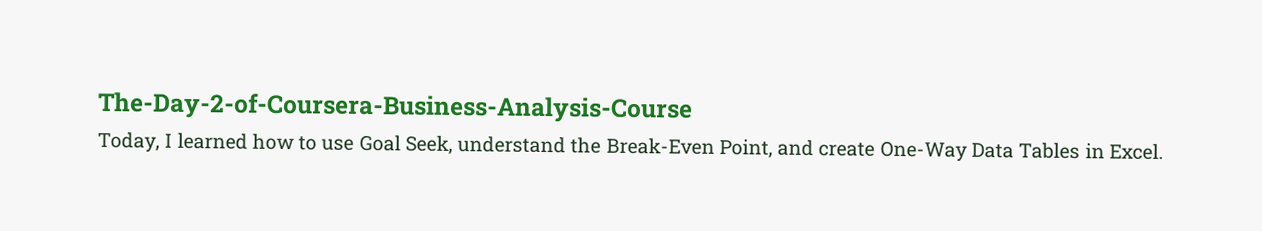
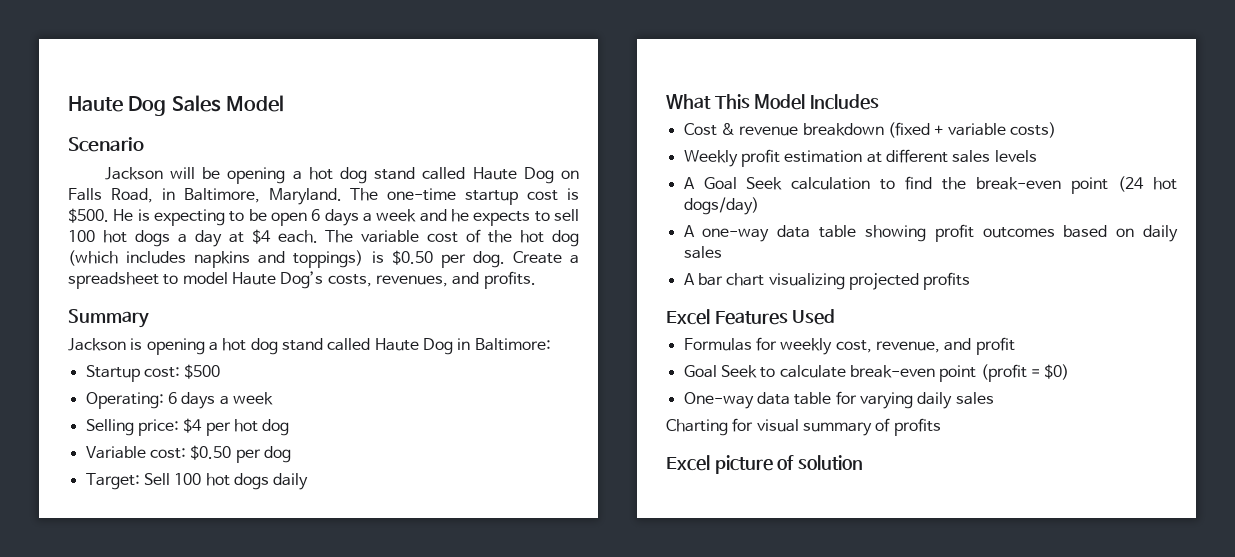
[97,91,693,124] [97,131,1164,162] The-Day-2-of-Coursera-Business-Analysis-Course // Today, I learned how to use Goal Seek, understand the Break-Even Point, and create One-Way Data Tables in Excel. -> [68,95,285,116] [68,137,144,152] [104,167,579,184] [68,188,580,205] [68,208,579,226] [68,229,579,247] [68,250,580,268] [68,271,536,289] [68,309,149,328] [68,338,551,355] [85,364,221,382] [85,392,273,409] [85,418,290,436] [85,445,291,463] [85,473,309,490] [666,94,880,110] [683,122,1056,138] [683,149,1037,167] [683,176,1177,194] [683,197,759,215] [683,224,1178,242] [683,246,722,259] [683,272,971,290] [666,309,836,325] [683,337,1015,355] [683,364,1070,382] [683,391,994,409] [666,418,941,436] [666,455,864,474] Haute Dog Sales Model // Scenario // Jackson will be opening a hot dog stand called Haute Dog on Falls Road, in Baltimore, Maryland. The one-time startup cost is $500. He is expecting to be open 6 days a week and he expects to sell 100 hot dogs a day at $4 each. The variable cost of the hot dog (which includes napkins and toppings) is $0.50 per dog. Create a spreadsheet to model Haute Dog’s costs, revenues, and profits. // Summary // Jackson is opening a hot dog stand called Haute Dog in Baltimore: // Startup cost: $500 // Operating: 6 days a week // Selling price: $4 per hot dog // Variable cost: $0.50 per dog // Target: Sell 100 hot dogs daily // What This Model Includes // Cost & revenue breakdown (fixed + variable costs) // Weekly profit estimation at different sales levels // A Goal Seek calculation to find the break-even point (24 hot dogs/day) // A one-way data table showing profit outcomes based on daily sales // A bar chart visualizing projected profits // Excel Features Used // Formulas for weekly cost, revenue, and profit // Goal Seek to calculate break-even point (profit = $0) // One-way data table for varying daily sales // Charting for visual summary of profits // Excel picture of solution

